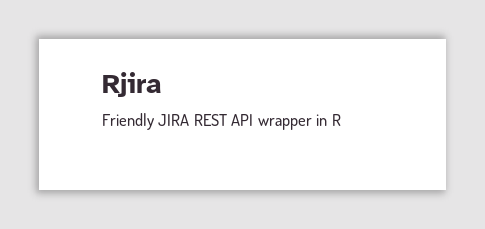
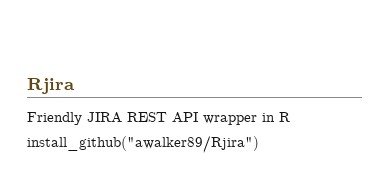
(341, 120) none -> [27,135,259,153] // install_github("awalker89/Rjira")

